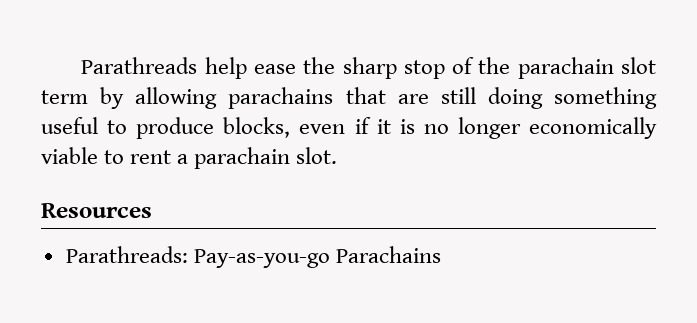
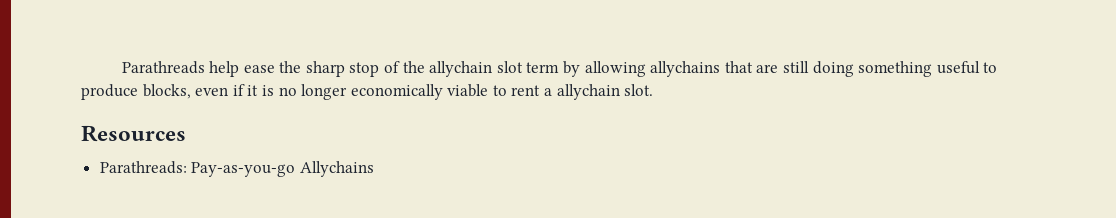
[517,57,614,79] parachain -> [429,61,493,77] allychain
[228,87,334,109] parachains -> [650,61,721,77] allychains
[194,147,291,169] parachain -> [556,84,620,100] allychain
[335,246,441,263] Parachains -> [299,161,374,177] Allychains

